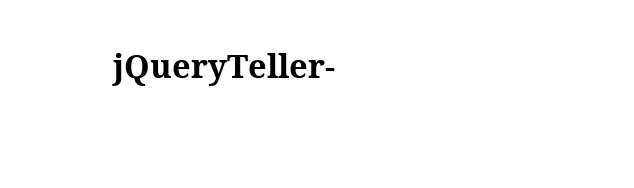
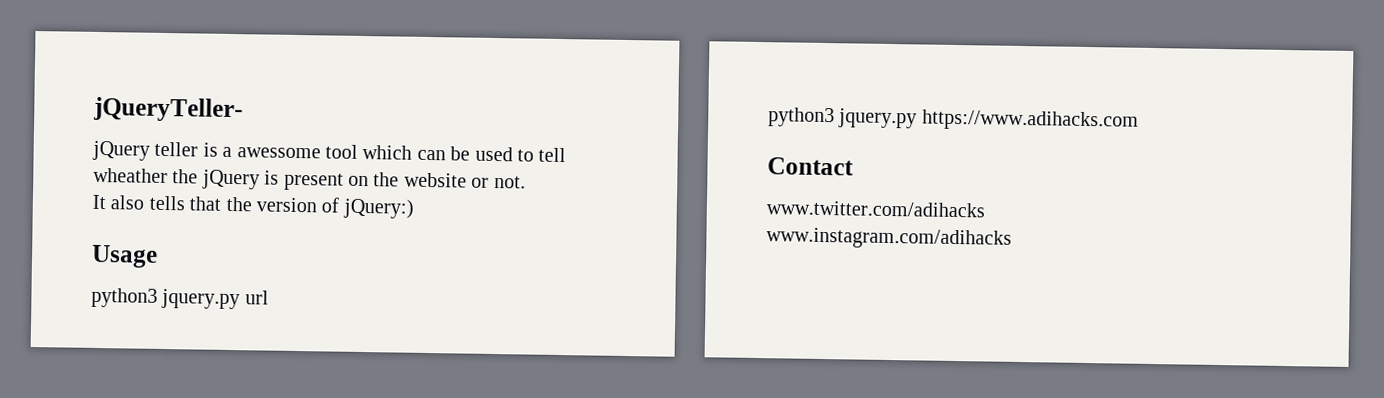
(335, 69) none -> [92,140,567,163] [93,167,526,191] [92,194,414,219] [91,244,158,268] [91,287,269,310] [768,107,1139,132] [767,157,854,176] [766,200,985,218] [766,227,1012,250] // jQuery teller is a awessome tool which can be used to tell wheather the jQuery is present on the website or not. // It also tells that the version of jQuery:) // Usage // python3 jquery.py url // python3 jquery.py https://www.adihacks.com // Contact // www.twitter.com/adihacks // www.instagram.com/adihacks

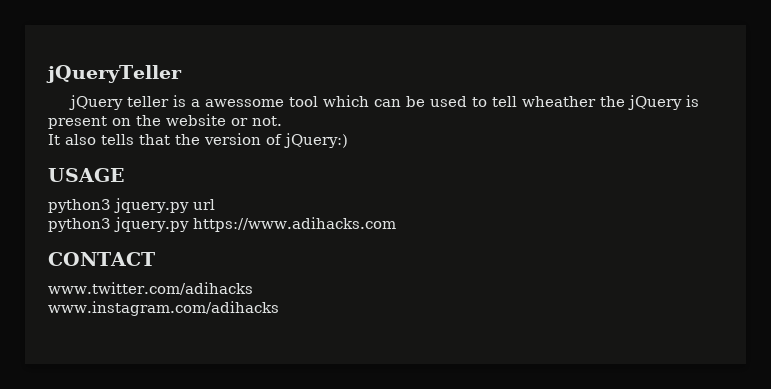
[93,96,243,123] jQueryTeller- -> [46,65,182,83] jQueryTeller
[91,244,158,268] Usage -> [48,168,124,182] USAGE
[767,157,854,176] Contact -> [48,252,155,266] CONTACT

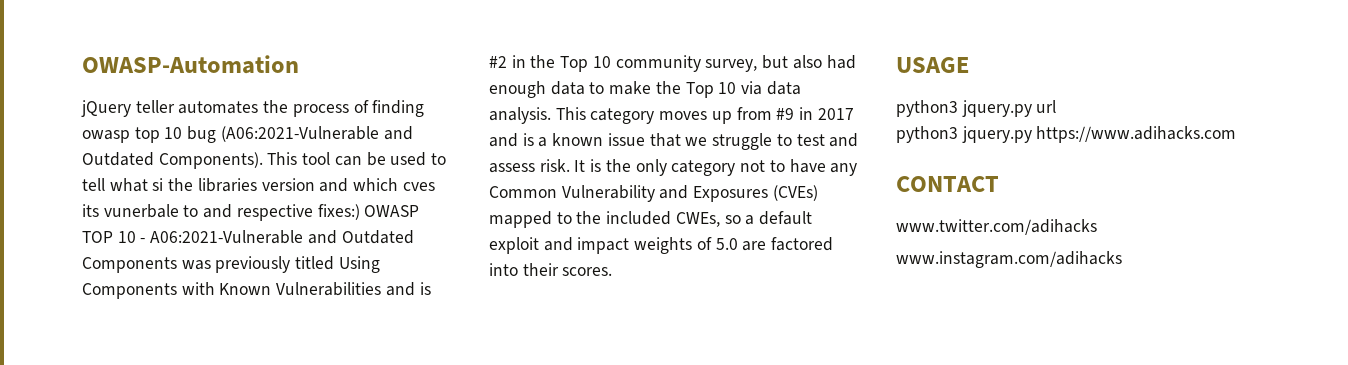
[46,65,182,83] jQueryTeller -> [82,55,299,74] OWASP-Automation
[172,95,369,107] is a awessome tool which -> [178,100,425,117] [82,126,413,143] [82,152,331,169] automates the process of finding owasp top 10 bug (A06:2021-Vulnerable and Outdated Components). This tool
[521,95,699,110] [48,114,282,129] [48,133,348,148] wheather the jQuery is present on the website or not. // It also tells that the version of jQuery:) -> [109,178,435,192] [82,204,420,221] [82,230,414,244] [82,256,380,273] [82,282,431,299] [489,55,856,72] [489,81,801,98] [489,107,854,124] [489,133,859,150] [489,159,858,176] [489,185,818,202] [489,211,813,228] [489,237,834,254] [489,263,613,276] what si the libraries version and which cves its vunerbale to and respective fixes:) OWASP TOP 10 - A06:2021-Vulnerable and Outdated Components was previously titled Using Components with Known Vulnerabilities and is #2 in the Top 10 community survey, but also had enough data to make the Top 10 via data analysis. This category moves up from #9 in 2017 and is a known issue that we struggle to test and assess risk. It is the only category not to have any Common Vulnerability and Exposures (CVEs) mapped to the included CWEs, so a default exploit and impact weights of 5.0 are factored into their scores.

